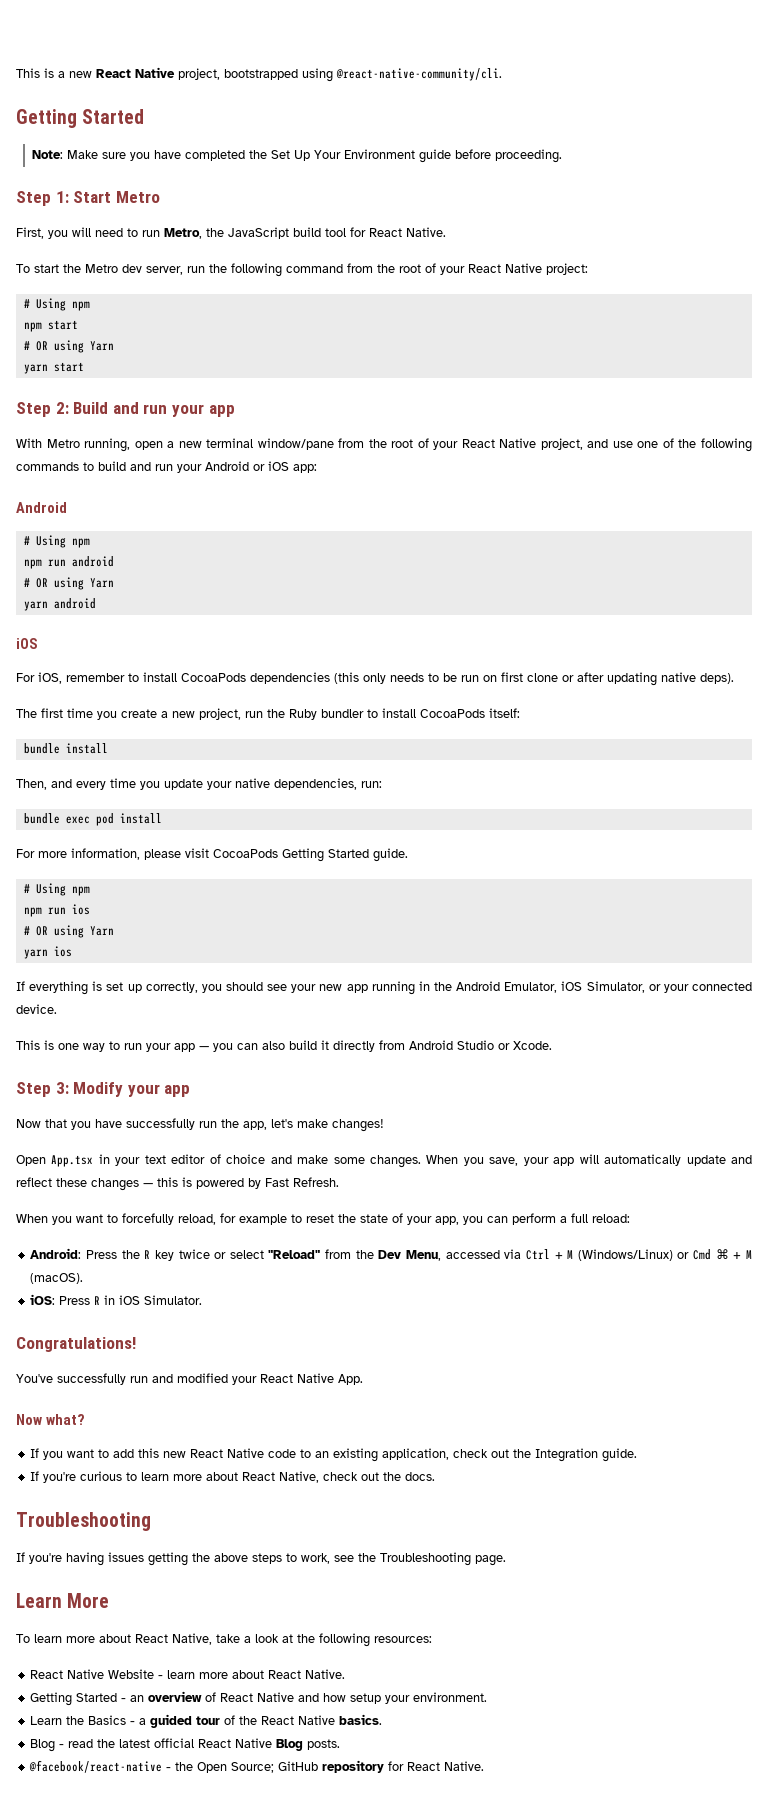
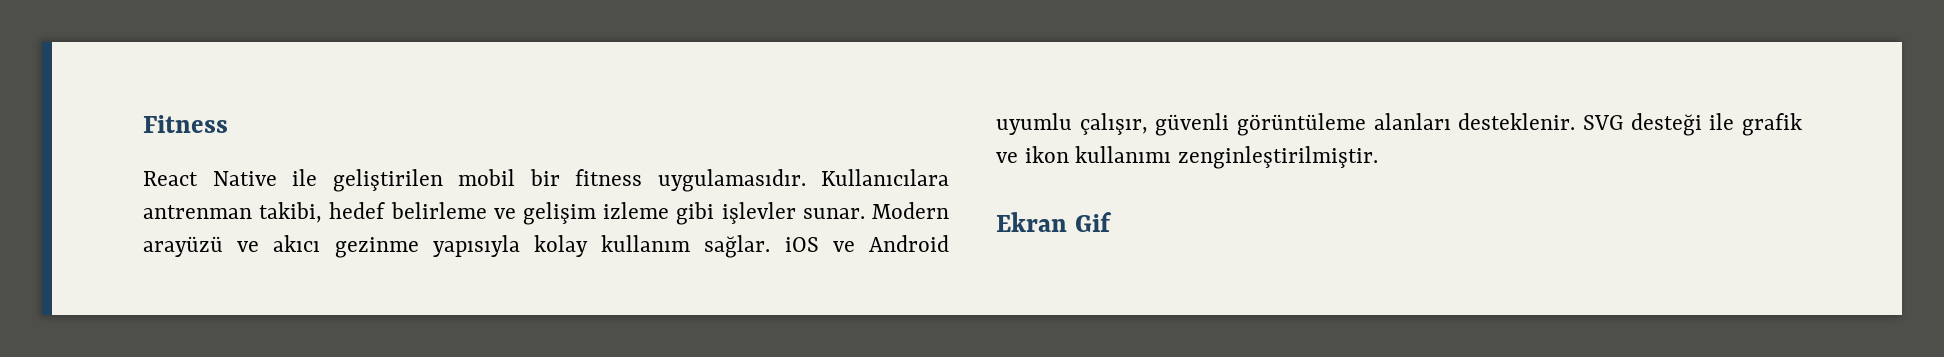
[16,67,502,82] [16,109,145,128] [32,149,563,163] [16,191,160,206] [16,227,446,239] [16,263,588,277] [23,298,90,311] [23,320,78,332] [23,340,114,353] [23,362,84,374] [16,402,235,417] [16,438,752,452] [16,461,317,473] [16,502,67,513] [23,535,90,548] [23,556,114,569] [23,577,114,590] [23,598,96,611] [16,638,38,649] [16,672,734,686] [16,708,520,720] [23,743,108,754] [16,778,382,790] [23,813,162,826] [16,848,408,862] [23,883,90,896] [23,904,90,917] [23,925,114,938] [23,946,72,959] [16,981,752,995] [16,1004,57,1014] [16,1040,552,1052] [16,1082,191,1097] [16,1118,384,1132] [16,1154,753,1168] [16,1177,339,1191] [16,1213,630,1225] [30,1248,752,1261] [30,1273,84,1284] [30,1294,203,1305] [16,1337,136,1352] [16,1373,363,1385] [16,1414,85,1425] [30,1448,638,1462] [30,1471,436,1483] [16,1512,151,1531] [16,1552,506,1566] [16,1593,110,1608] [16,1633,432,1647] [30,1669,346,1679] [30,1691,488,1706] [30,1714,383,1728] [30,1738,341,1752] [29,1760,485,1773] This is a new React Native project, bootstrapped using @react-native-community/cli. // Getting Started // Note: Make sure you have completed the Set Up Your Environment guide before proceeding. // Step 1: Start Metro // First, you will need to run Metro, the JavaScript build tool for React Native. // To start the Metro dev server, run the following command from the root of your React Native project: // # Using npm // npm start // # OR using Yarn // yarn start // Step 2: Build and run your app // With Metro running, open a new terminal window/pane from the root of your React Native project, and use one of the following commands to build and run your Android or iOS app: // Android // # Using npm // npm run android // # OR using Yarn // yarn android // iOS // For iOS, remember to install CocoaPods dependencies (this only needs to be run on first clone or after updating native deps). // The first time you create a new project, run the Ruby bundler to install CocoaPods itself: // bundle install // Then, and every time you update your native dependencies, run: // bundle exec pod install // For more information, please visit CocoaPods Getting Started guide. // # Using npm // npm run ios // # OR using Yarn // yarn ios // If everything is set up correctly, you should see your new app running in the Android Emulator, iOS Simulator, or your connected device. // This is one way to run your app — you can also build it directly from Android Studio or Xcode. // Step 3: Modify your app // Now that you have successfully run the app, let's make changes! // Open App.tsx in your text editor of choice and make some changes. When you save, your app will automatically update and reflect these changes — this is powered by Fast Refresh. // When you want to forcefully reload, for example to reset the state of your app, you can perform a full reload: // Android: Press the R key twice or select "Reload" from the Dev Menu, accessed via Ctrl + M (Windows/Linux) or Cmd ⌘ + M (macOS). // iOS: Press R in iOS Simulator. // Congratulations! // You've successfully run and modified your React Native App. // Now what? // If you want to add this new React Native code to an existing application, check out the Integration guide. // If you're curious to learn more about React Native, check out the docs. // Troubleshooting // If you're having issues getting the above steps to work, see the Troubleshooting page. // Learn More // To learn more about React Native, take a look at the following resources: // React Native Website - learn more about React Native. // Getting Started - an overview of React Native and how setup your environment. // Learn the Basics - a guided tour of the React Native basics. // Blog - read the latest official React Native Blog posts. // @facebook/react-native - the Open Source; GitHub repository for React Native. -> [143,115,228,133] [143,169,949,192] [143,202,950,225] [143,235,950,258] [996,113,1802,136] [996,146,1378,169] [996,212,1112,232] Fitness // React Native ile geliştirilen mobil bir fitness uygulamasıdır. Kullanıcılara antrenman takibi, hedef belirleme ve gelişim izleme gibi işlevler sunar. Modern arayüzü ve akıcı gezinme yapısıyla kolay kullanım sağlar. iOS ve Android uyumlu çalışır, güvenli görüntüleme alanları desteklenir. SVG desteği ile grafik ve ikon kullanımı zenginleştirilmiştir. // Ekran Gif

